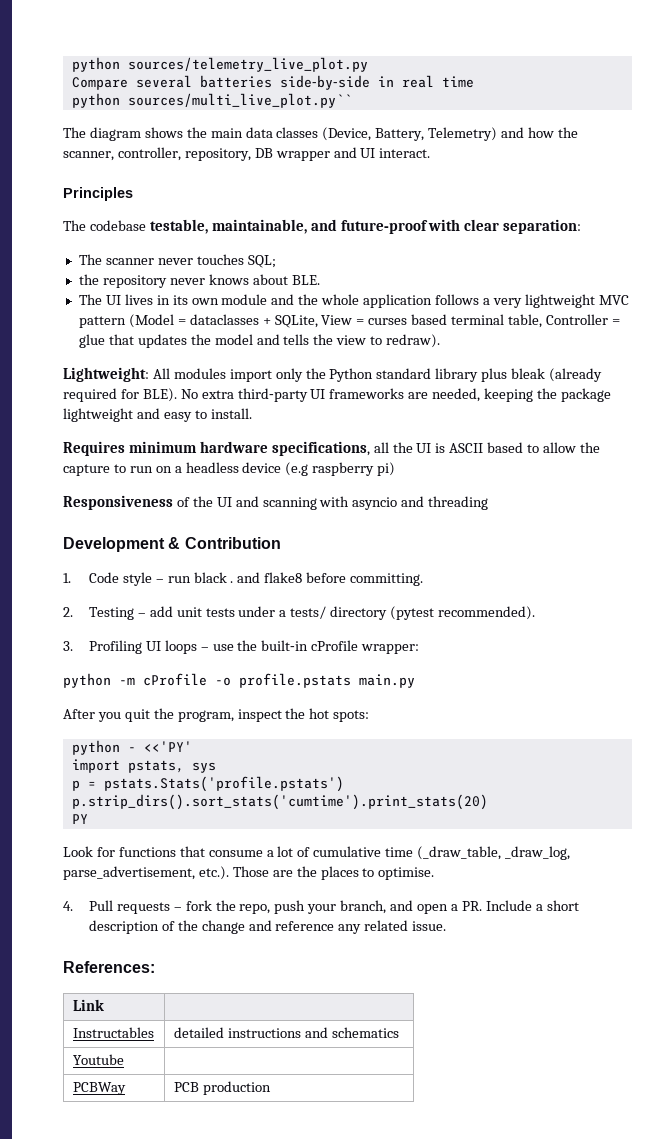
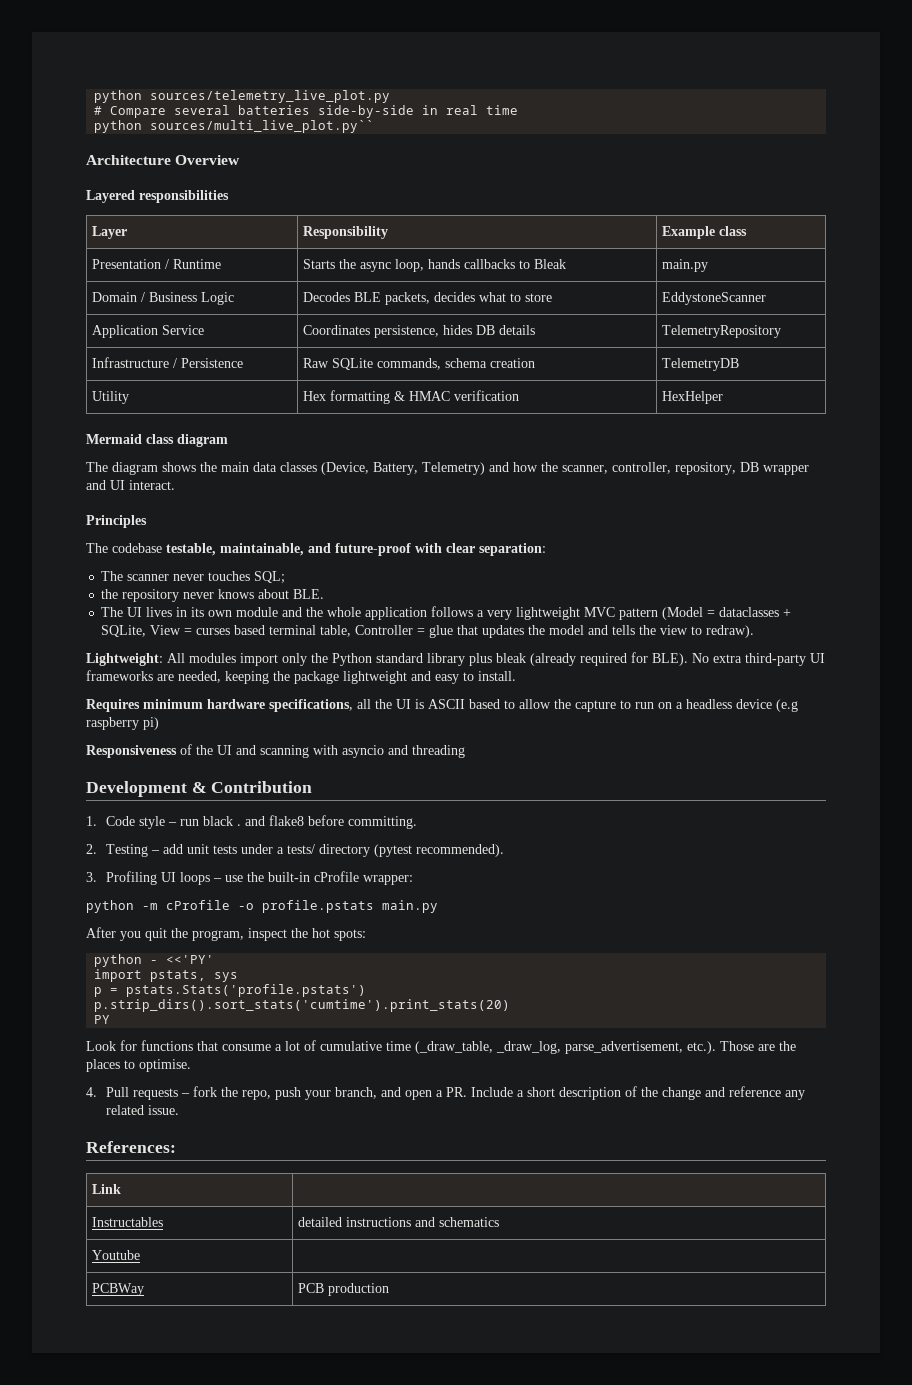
(368, 64) none -> [94,106,103,115] #
(352, 100) none -> [86,155,241,165] [86,190,229,203] [92,226,128,239] [303,226,389,239] [662,226,748,239] [92,259,222,269] [303,259,567,272] [662,259,709,272] [92,292,235,305] [303,292,553,305] [662,292,767,305] [92,325,205,338] [303,325,536,338] [662,325,782,338] [92,357,244,368] [303,358,536,370] [662,358,740,371] [92,391,130,404] [303,390,520,404] [662,391,724,404] [86,434,228,447] // Architecture Overview // Layered responsibilities // Layer | Responsibility | Example class // Presentation / Runtime | Starts the async loop, hands callbacks to Bleak | main.py // Domain / Business Logic | Decodes BLE packets, decides what to store | EddystoneScanner // Application Service | Coordinates persistence, hides DB details | TelemetryRepository // Infrastructure / Persistence | Raw SQLite commands, schema creation | TelemetryDB // Utility | Hex formatting & HMAC verification | HexHelper // Mermaid class diagram

